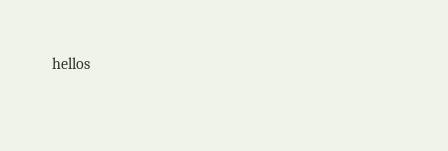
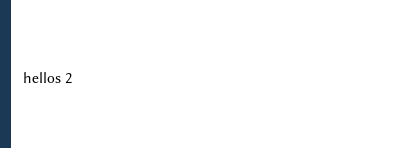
(90, 63) none -> [65,73,73,84] 2

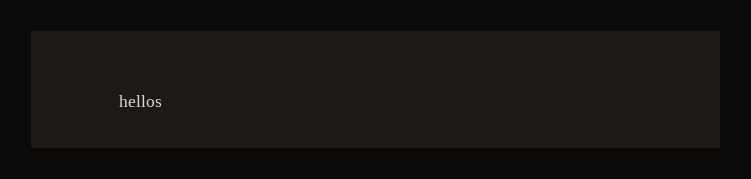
[65,73,73,84] 2 -> (162, 101) none

